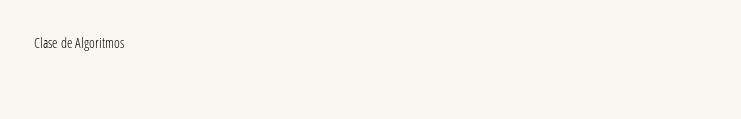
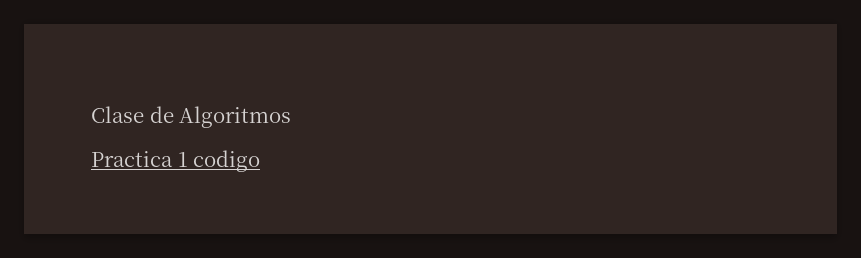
(125, 44) none -> [91,150,261,172] // Practica 1 codigo

